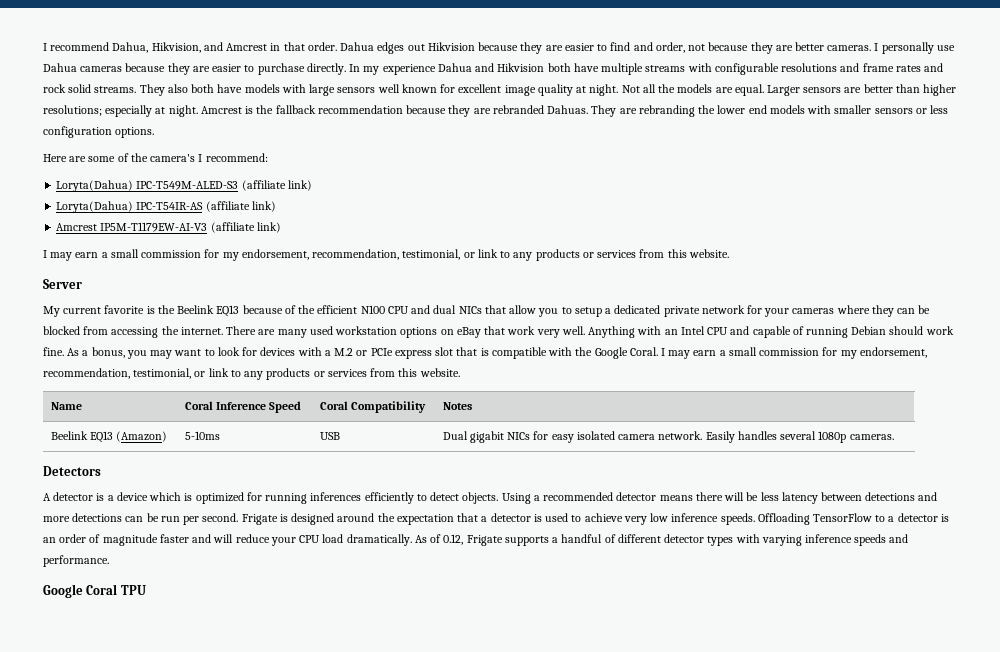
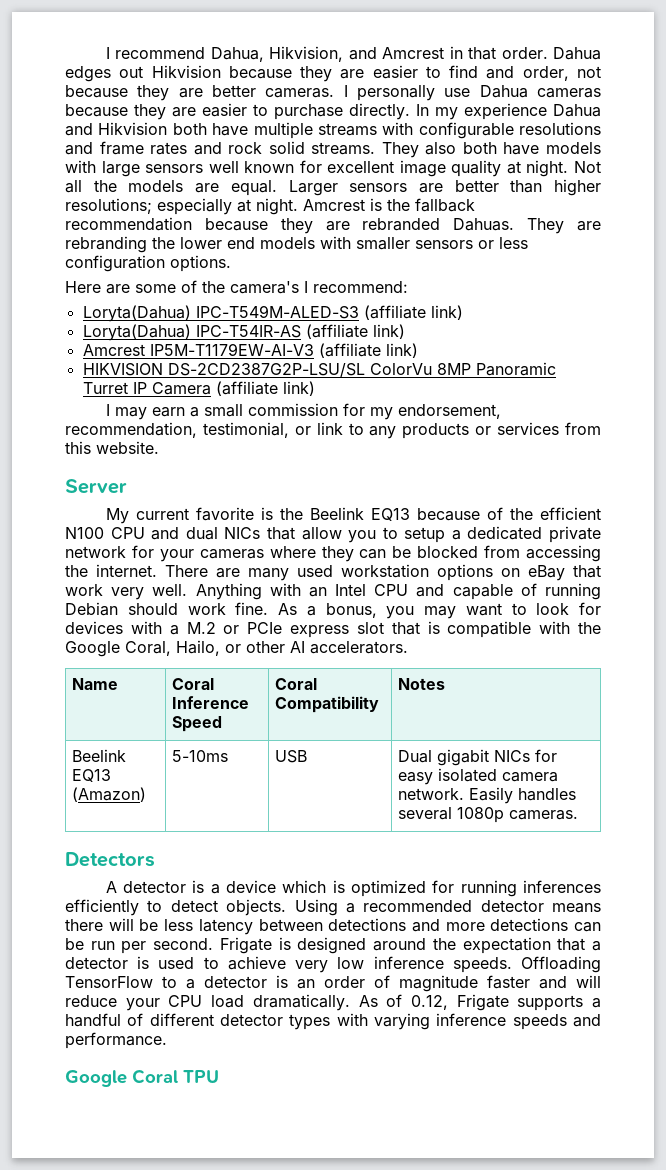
(281, 227) none -> [82,362,556,377] [82,381,315,396] // HIKVISION DS-2CD2387G2P-LSU/SL ColorVu 8MP Panoramic Turret IP Camera (affiliate link)
[629,347,927,359] [43,368,460,380] Coral. I may earn a small commission for my endorsement, recommendation, testimonial, or link to any products or services from this website. -> [125,640,408,656] Coral, Hailo, or other AI accelerators.

